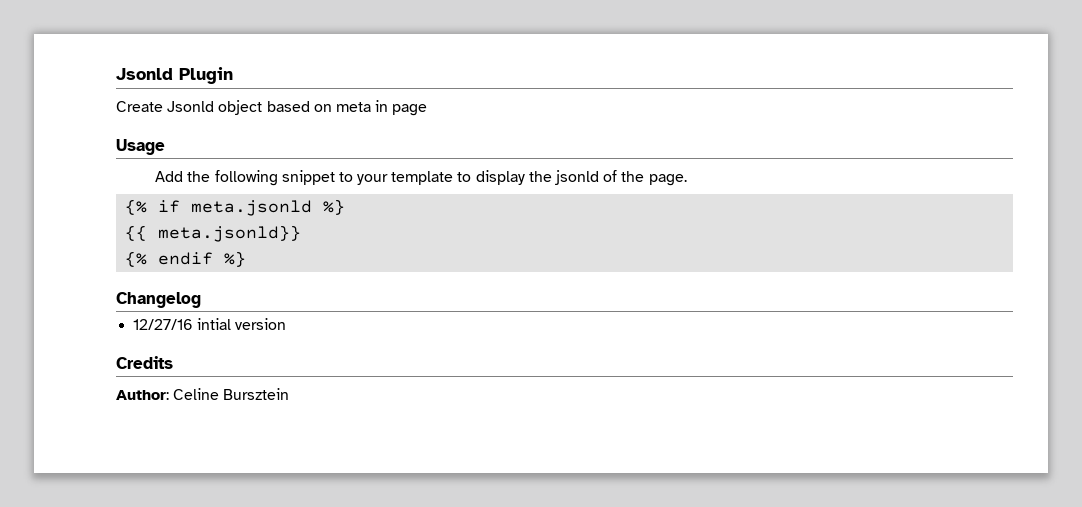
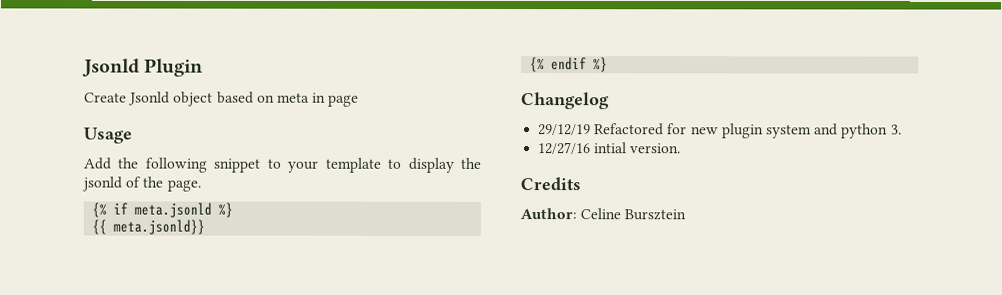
(201, 300) none -> [538,123,902,139] // 29/12/19 Refactored for new plugin system and python 3.
[235,318,287,330] version -> [629,143,682,154] version.

